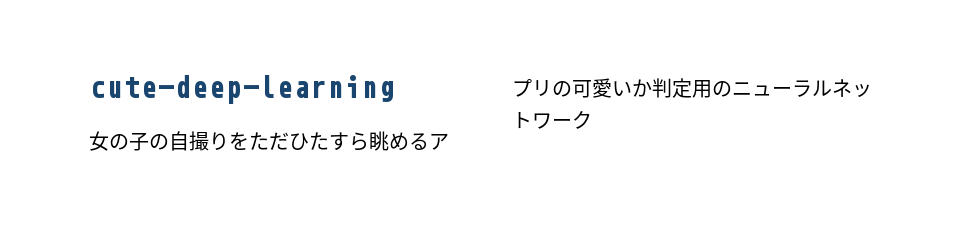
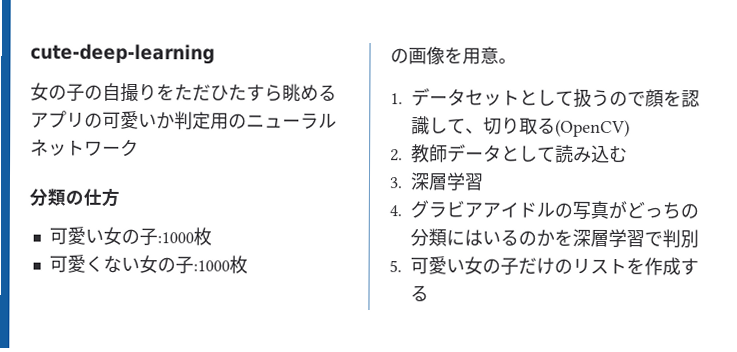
(592, 119) none -> [29,187,120,207] [48,226,212,247] [48,254,248,275] [390,46,517,65] [390,88,700,108] [411,116,630,138] [390,144,628,164] [389,172,484,191] [389,200,699,220] [410,228,699,249] [389,256,699,276] [410,285,429,302] // 分類の仕方 // 可愛い女の子:1000枚 // 可愛くない女の子:1000枚 // の画像を用意。 // 1.データセットとして扱うので顔を認識して、切り取る(OpenCV) // 2.教師データとして読み込む // 3.深層学習 // 4.グラビアアイドルの写真がどっちの分類にはいるのかを深層学習で判別 // 5.可愛い女の子だけのリストを作成する

